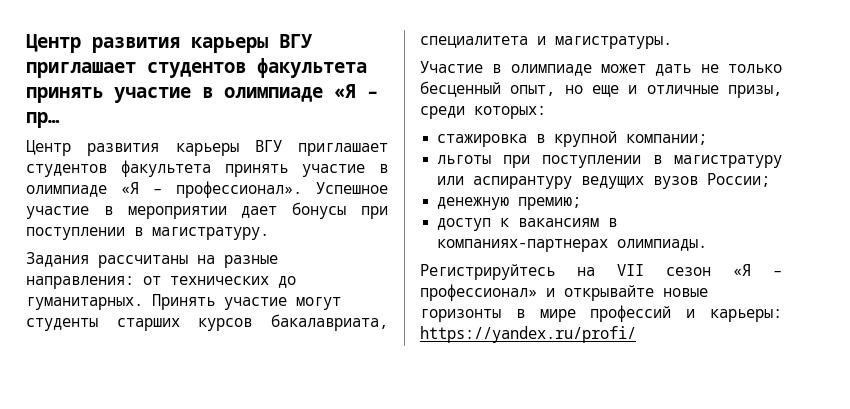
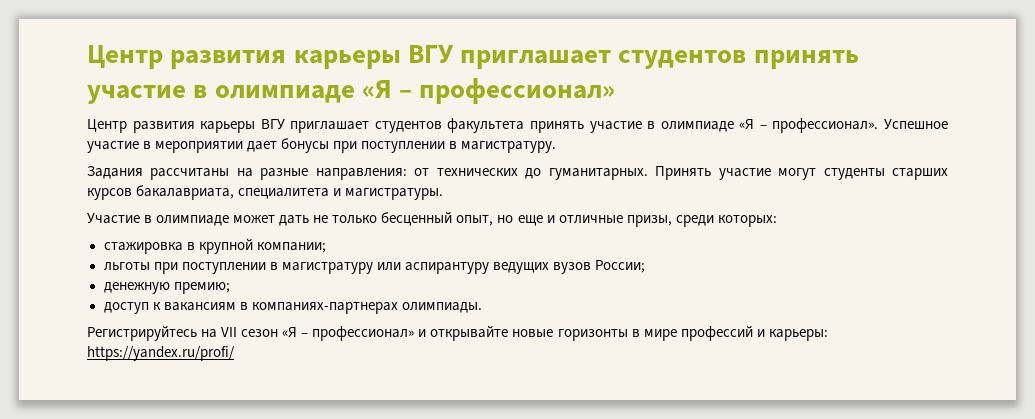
[26,34,313,53] [26,58,367,78] [26,84,378,103] [26,112,60,128] Центр развития карьеры ВГУ приглашает студентов факультета принять участие в олимпиаде «Я – пр… -> [87,45,859,69] [87,78,616,104] Центр развития карьеры ВГУ приглашает студентов принять участие в олимпиаде «Я – профессионал»

